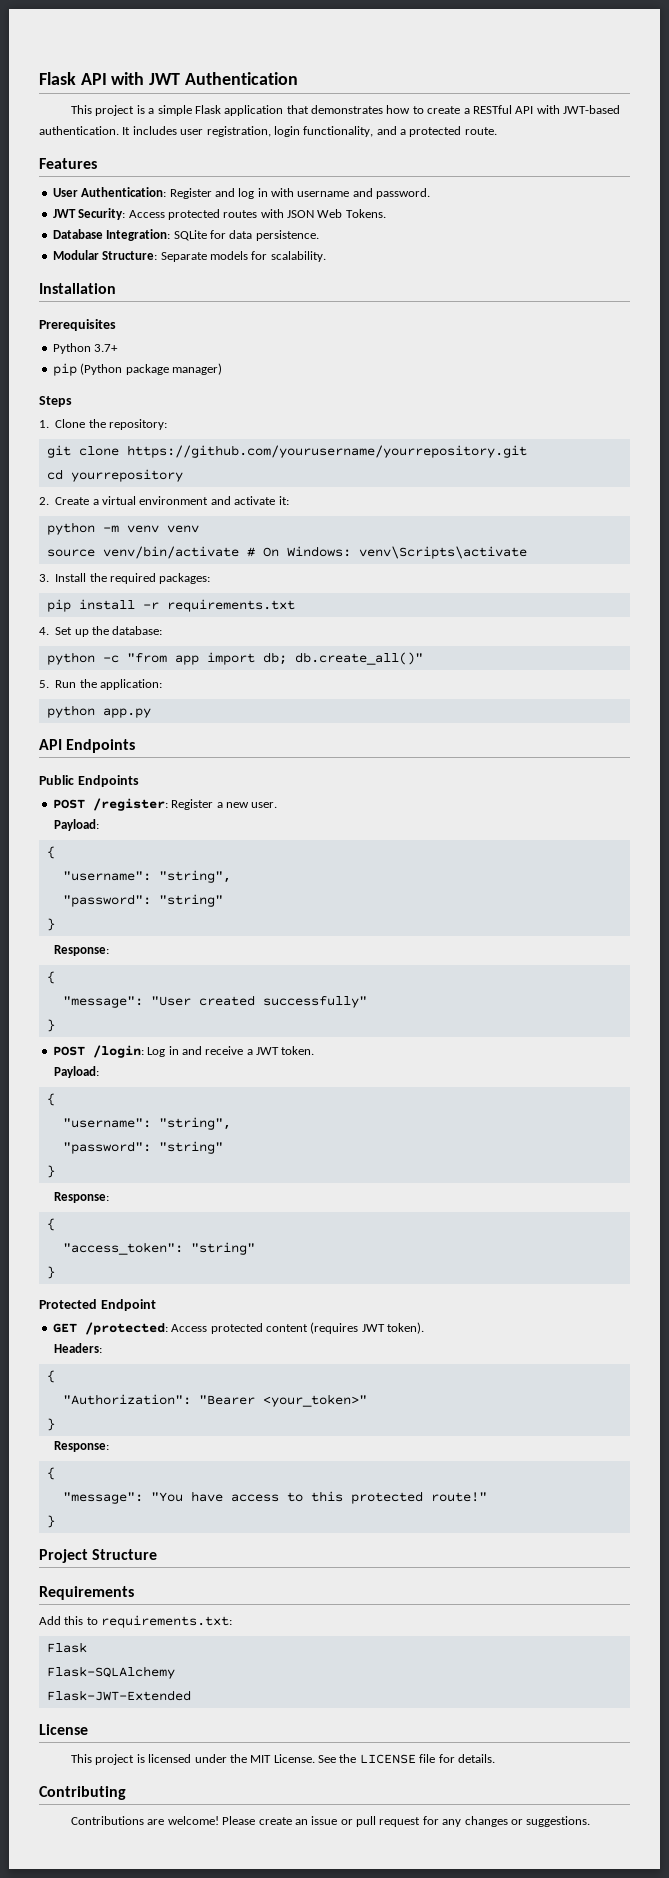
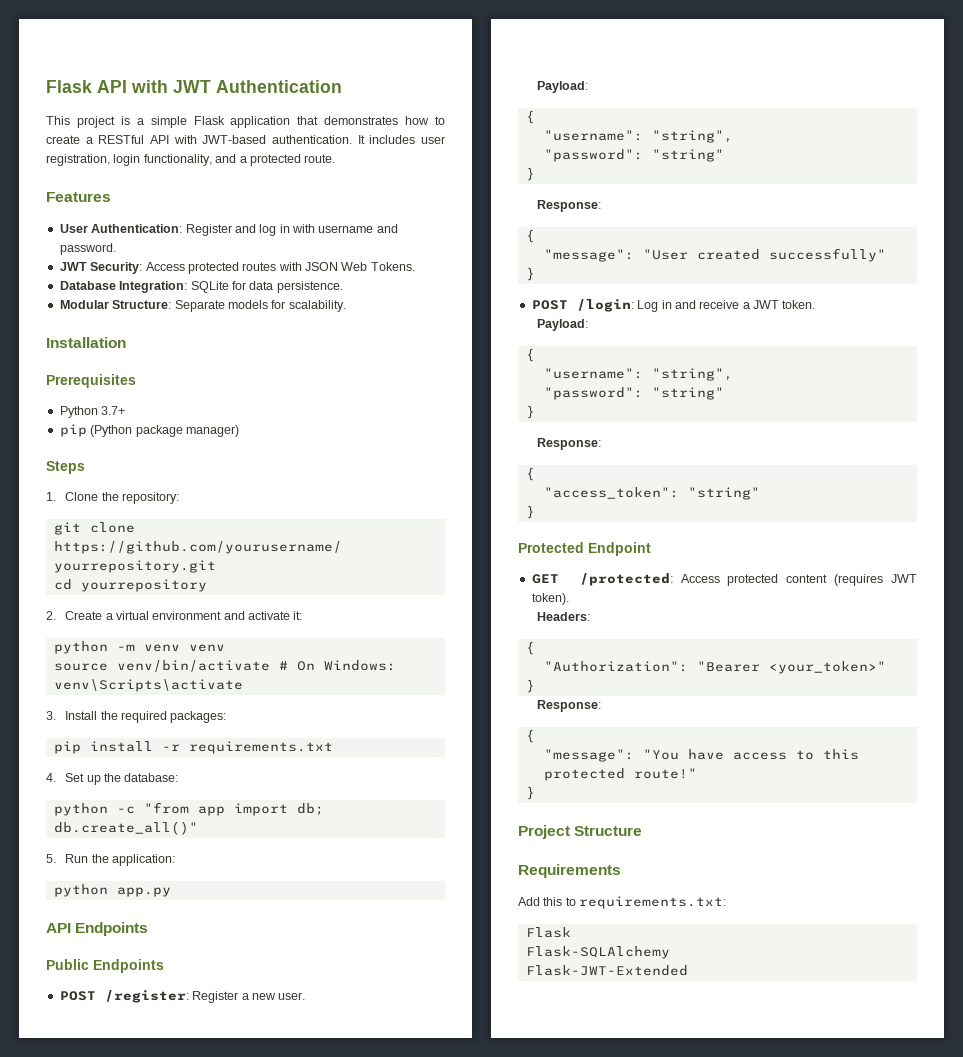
[39,1724,88,1735] [71,1754,495,1765] [39,1786,126,1800] [71,1816,591,1827] // License // This project is licensed under the MIT License. See the LICENSE file for details. // Contributing // Contributions are welcome! Please create an issue or pull request for any changes or suggestions. -> (688, 970) none

